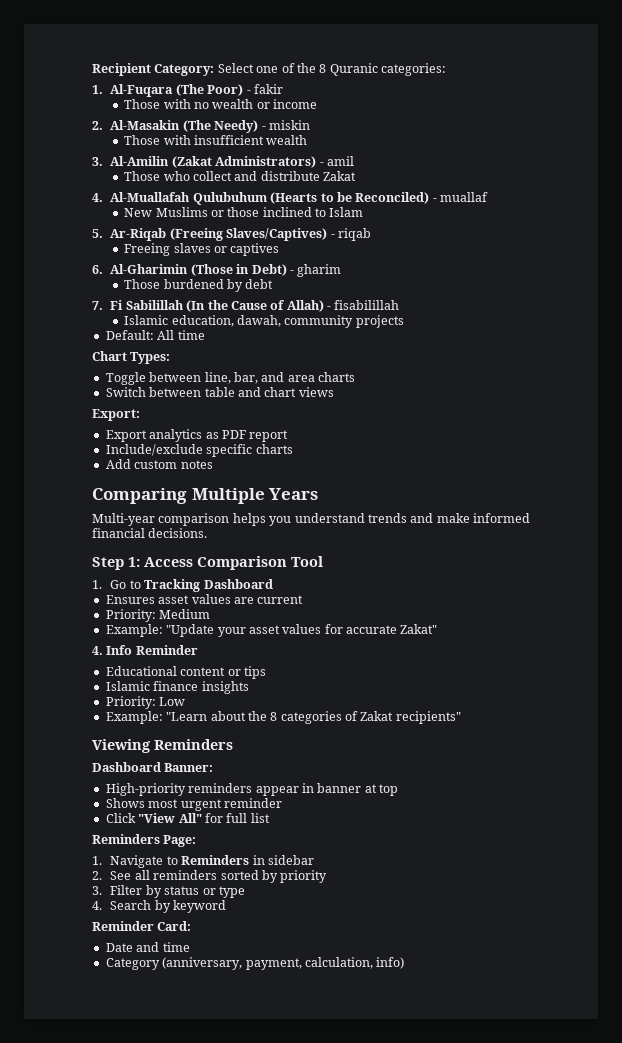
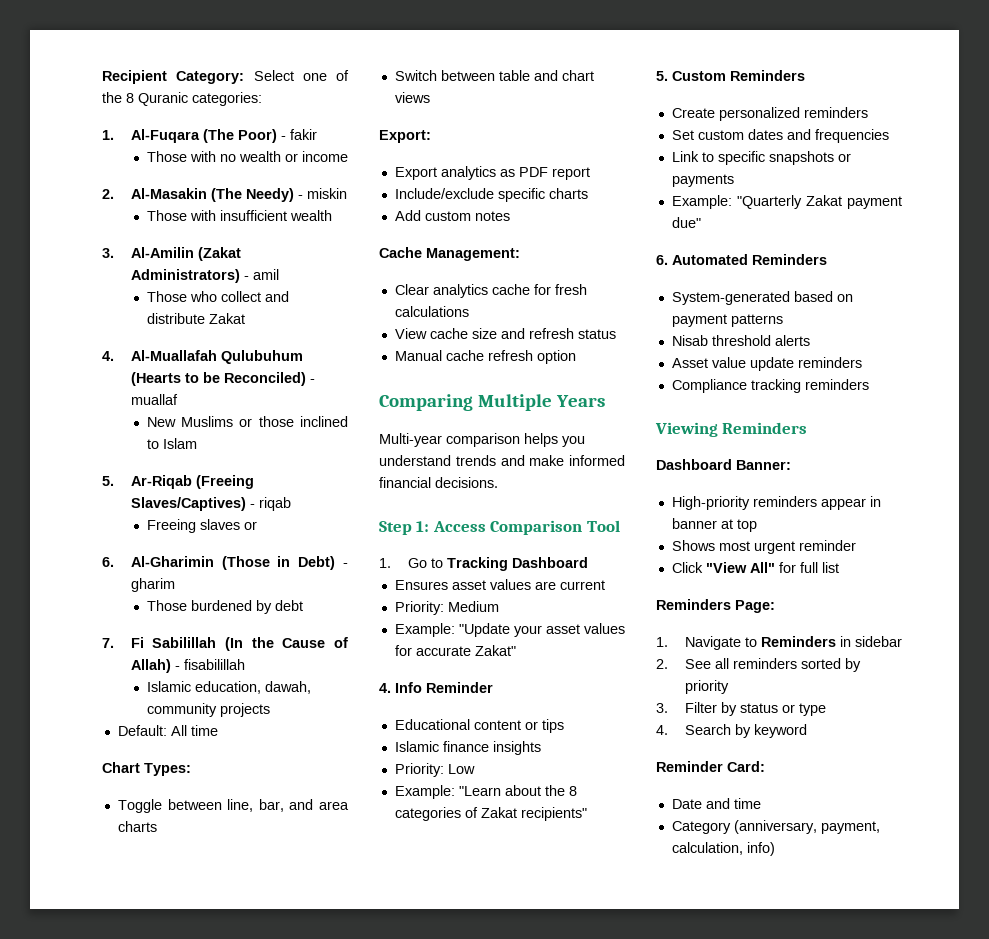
[230,243,280,256] captives -> (257, 525) none
(213, 464) none -> [379,247,520,261] [394,284,587,298] [394,306,469,317] [394,328,616,339] [394,350,576,364] // Cache Management: // Clear analytics cache for fresh calculations // View cache size and refresh status // Manual cache refresh option
(461, 717) none -> [656,70,805,81] [671,107,868,121] [671,129,889,143] [671,151,851,165] [671,174,734,187] [671,195,902,209] [671,217,701,228] [656,254,827,265] [671,291,853,305] [671,314,783,327] [671,335,810,346] [671,357,862,371] [671,379,869,393] // 5. Custom Reminders // Create personalized reminders // Set custom dates and frequencies // Link to specific snapshots or payments // Example: "Quarterly Zakat payment due" // 6. Automated Reminders // System-generated based on payment patterns // Nisab threshold alerts // Asset value update reminders // Compliance tracking reminders

